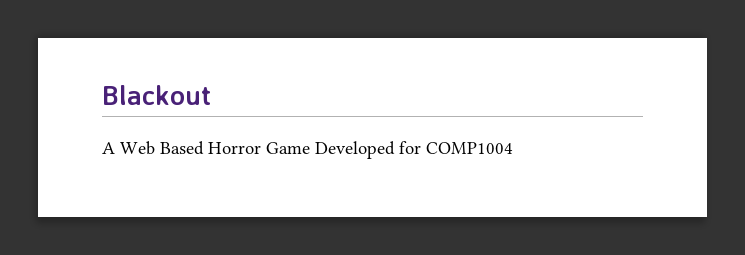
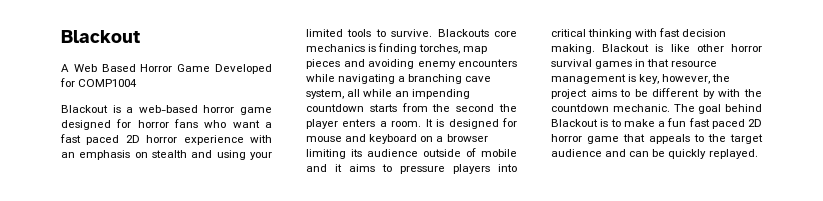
(513, 148) none -> [61,105,272,115] [61,119,272,130] [60,134,272,145] [61,150,272,160] [306,29,517,37] [306,43,488,54] [306,59,517,69] [306,74,492,84] [306,89,471,99] [306,103,517,112] [306,118,517,129] [306,134,488,144] [306,148,517,159] [306,164,517,174] [551,28,727,39] [551,44,762,54] [551,59,718,69] [551,74,731,84] [551,88,762,99] [551,104,762,114] [551,118,762,129] [551,134,763,144] [551,149,758,159] // Blackout is a web-based horror game designed for horror fans who want a fast paced 2D horror experience with an emphasis on stealth and using your limited tools to survive. Blackouts core mechanics is finding torches, map pieces and avoiding enemy encounters while navigating a branching cave system, all while an impending countdown starts from the second the player enters a room. It is designed for mouse and keyboard on a browser limiting its audience outside of mobile and it aims to pressure players into critical thinking with fast decision making. Blackout is like other horror survival games in that resource management is key, however, the project aims to be different by with the countdown mechanic. The goal behind Blackout is to make a fun fast paced 2D horror game that appeals to the target audience and can be quickly replayed.

